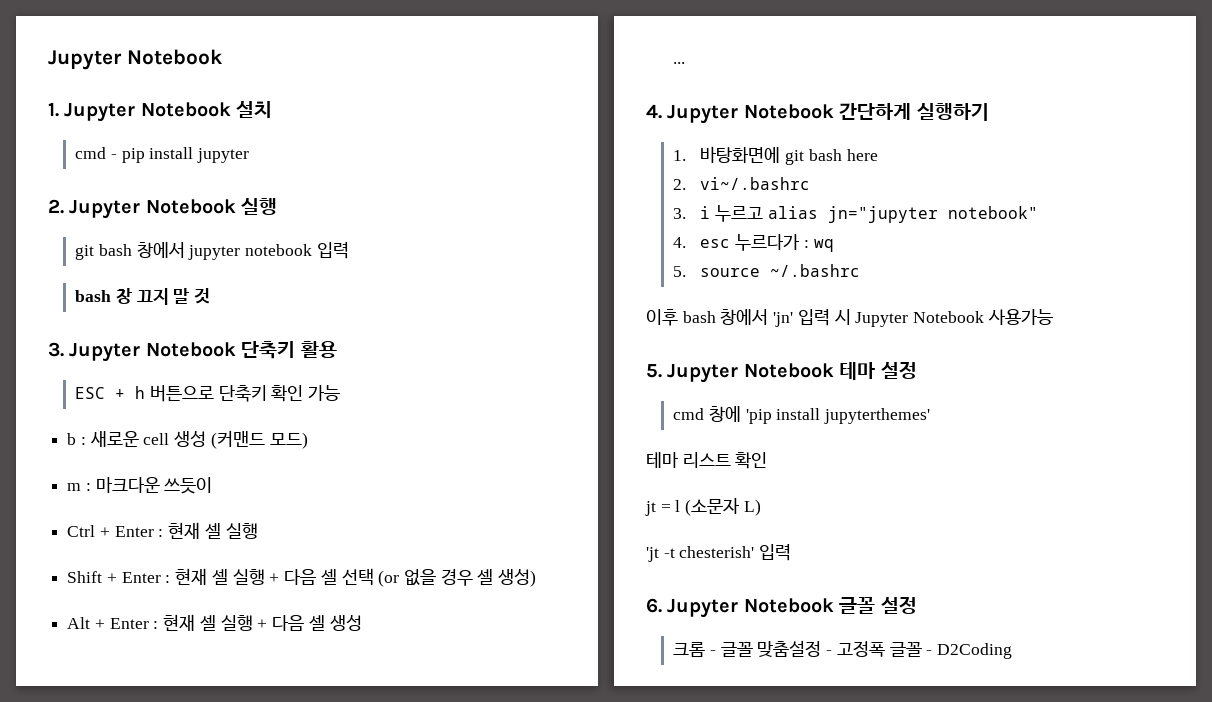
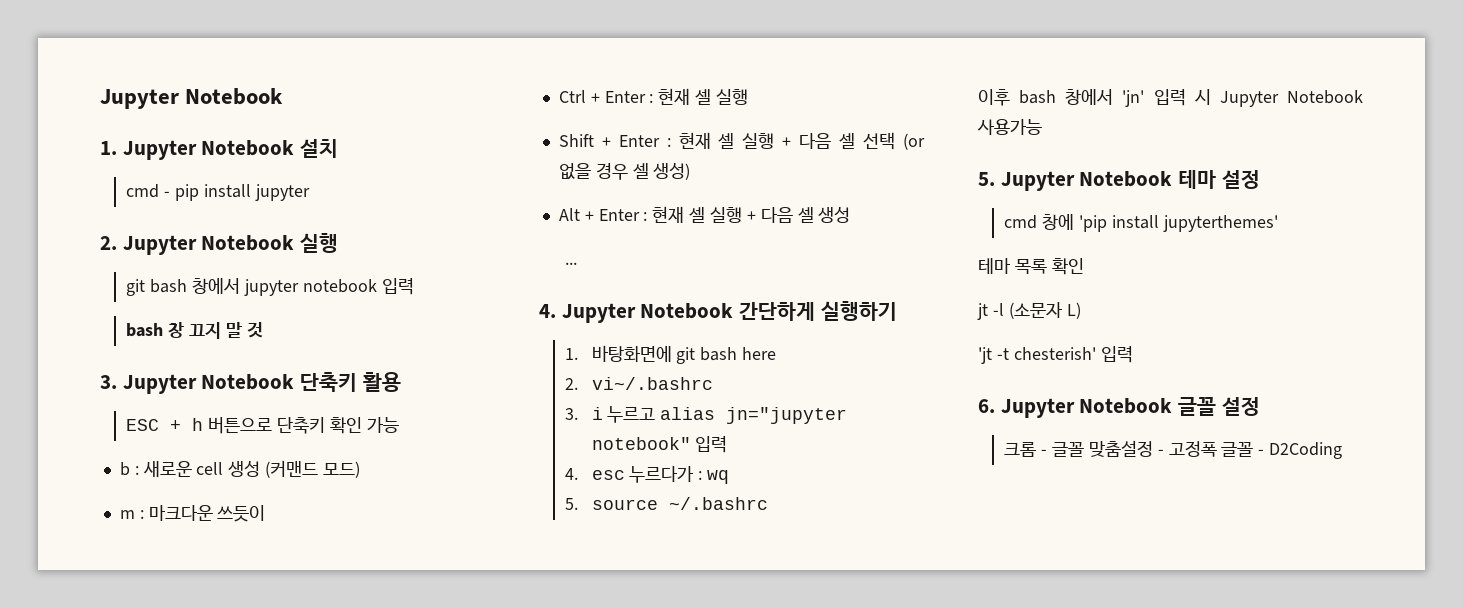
(1038, 212) none -> [695,436,728,453] 입력
[682,452,731,468] 리스트 -> [1014,259,1047,275] 목록
[660,500,681,512] = l -> [992,303,1004,316] -l

